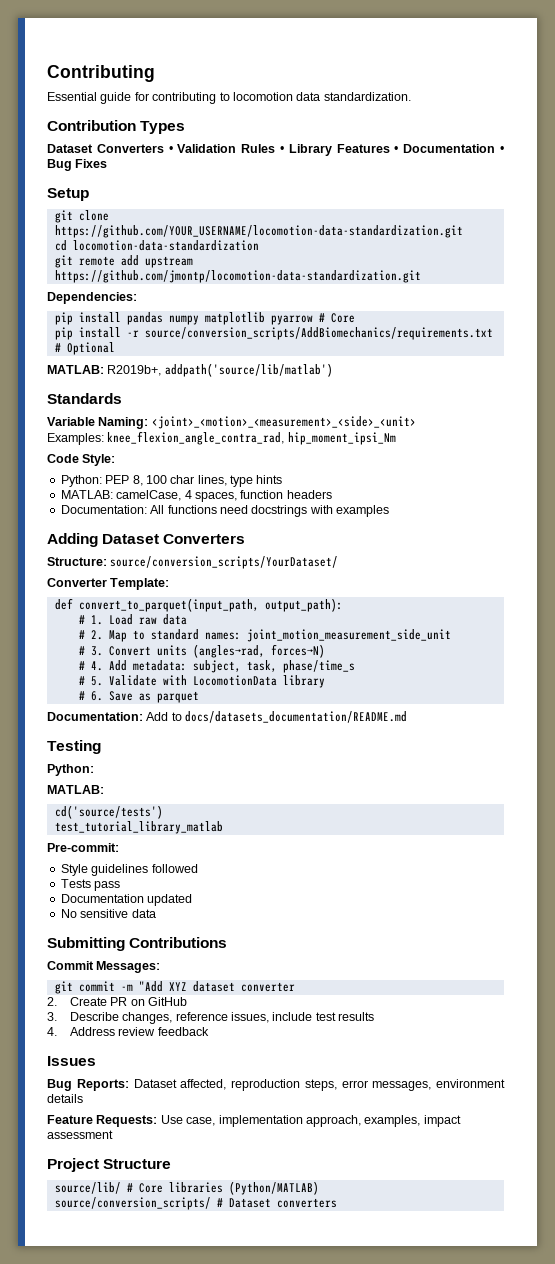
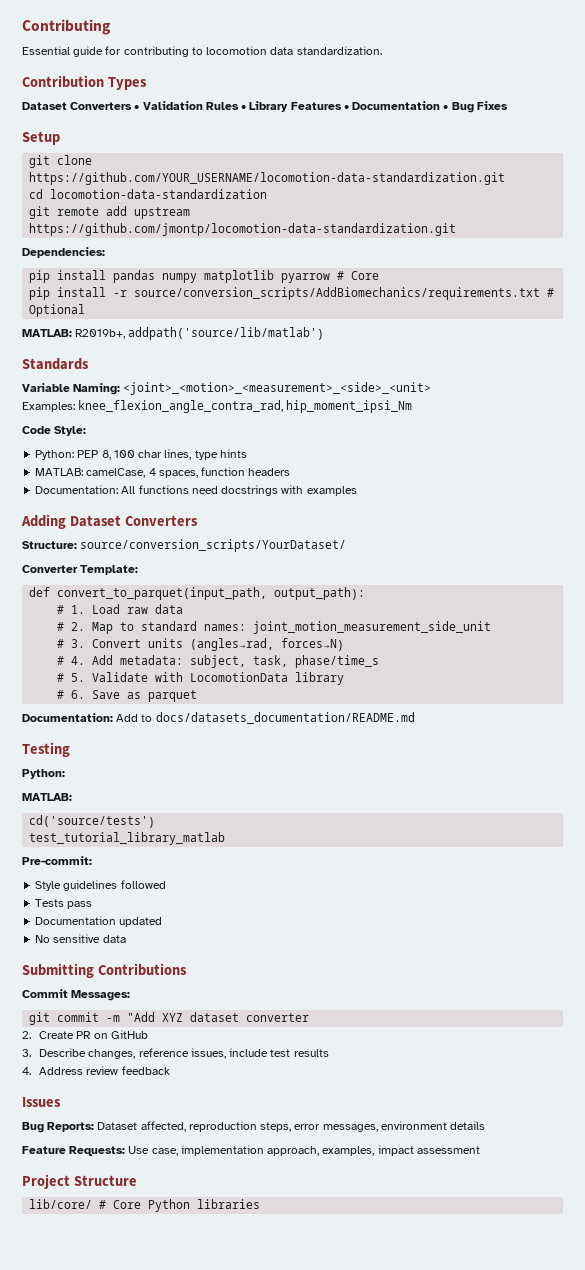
[54,1181,319,1195] [54,1197,337,1210] source/lib/ # Core libraries (Python/MATLAB) // source/conversion_scripts/ # Dataset converters -> [29,1199,261,1212] lib/core/ # Core Python libraries

